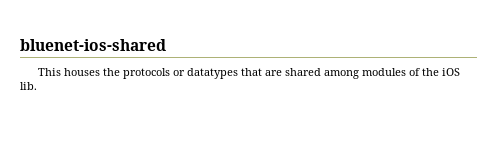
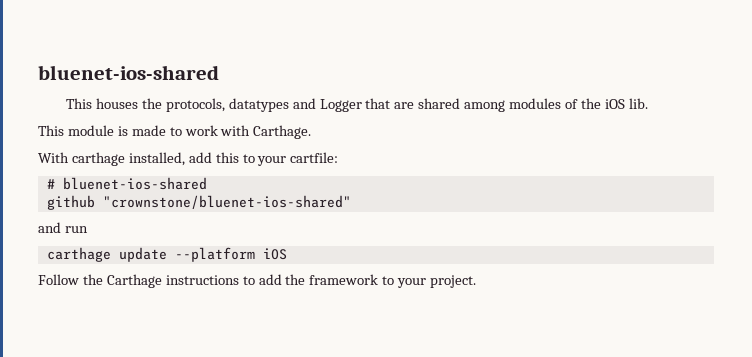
[123,68,239,79] protocols or datatypes -> [165,98,362,112] protocols, datatypes and Logger
(37, 86) none -> [38,125,312,139] [38,152,339,166] [46,177,207,190] [46,195,351,210] [38,222,88,233] [46,247,287,262] [38,274,477,288] // This module is made to work with Carthage. // With carthage installed, add this to your cartfile: // # bluenet-ios-shared // github "crownstone/bluenet-ios-shared" // and run // carthage update --platform iOS // Follow the Carthage instructions to add the framework to your project.

